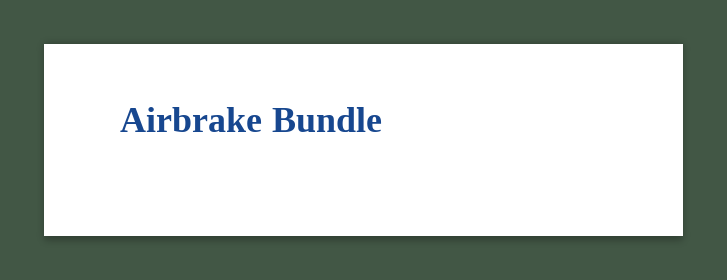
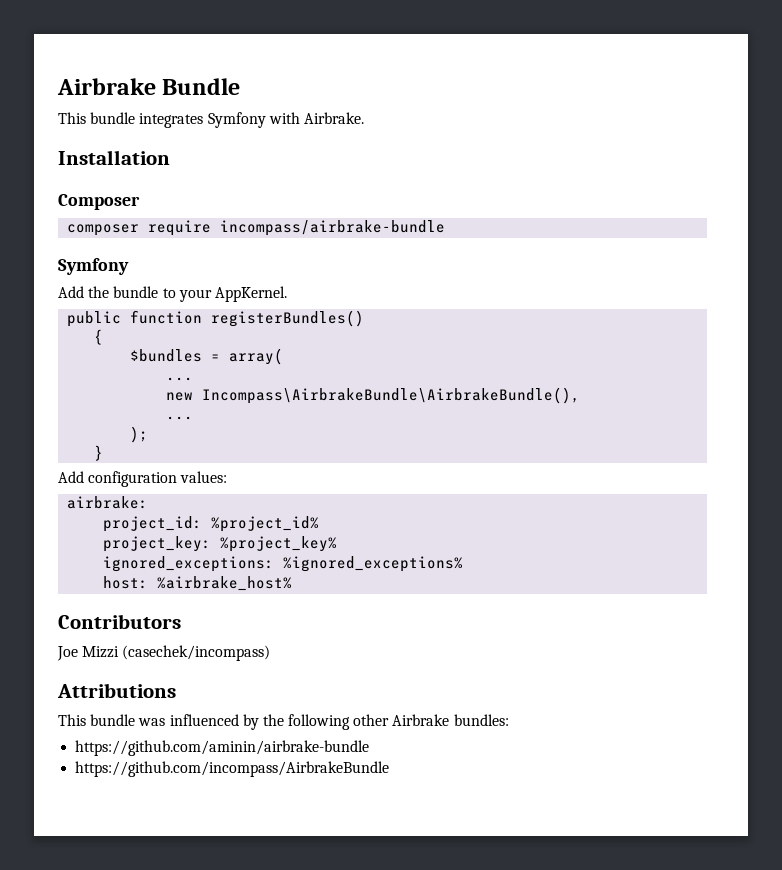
(382, 119) none -> [58,112,364,128] [58,150,170,165] [58,194,140,210] [67,220,446,236] [58,258,129,275] [58,286,287,302] [67,310,365,327] [94,329,104,345] [130,348,284,365] [166,377,194,381] [166,387,581,404] [166,416,194,420] [130,426,149,443] [94,445,104,461] [58,471,228,487] [67,496,149,509] [103,516,320,532] [103,536,338,552] [103,556,464,572] [103,576,293,591] [58,614,181,629] [57,645,271,661] [57,683,176,698] [58,714,509,730] [75,740,370,756] [75,761,390,777] // This bundle integrates Symfony with Airbrake. // Installation // Composer // composer require incompass/airbrake-bundle // Symfony // Add the bundle to your AppKernel. // public function registerBundles() // { // $bundles = array( // ... // new Incompass\AirbrakeBundle\AirbrakeBundle(), // ... // ); // } // Add configuration values: // airbrake: // project_id: %project_id% // project_key: %project_key% // ignored_exceptions: %ignored_exceptions% // host: %airbrake_host% // Contributors // Joe Mizzi (casechek/incompass) // Attributions // This bundle was influenced by the following other Airbrake bundles: // https://github.com/aminin/airbrake-bundle // https://github.com/incompass/AirbrakeBundle

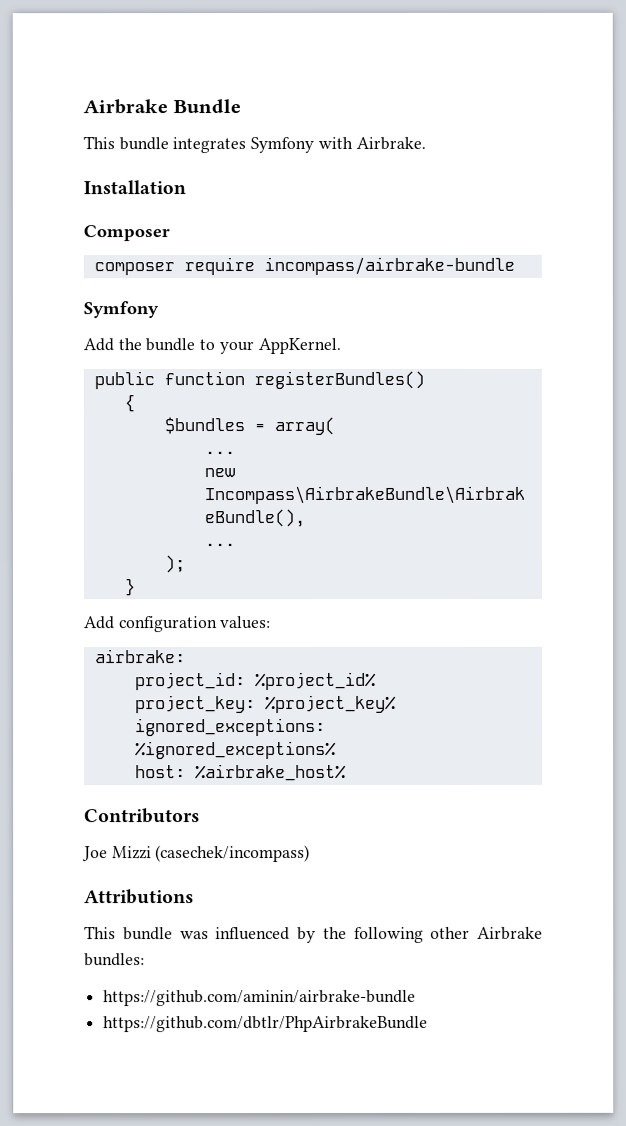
[75,761,390,777] https://github.com/incompass/AirbrakeBundle -> [103,1015,429,1033] https://github.com/dbtlr/PhpAirbrakeBundle

